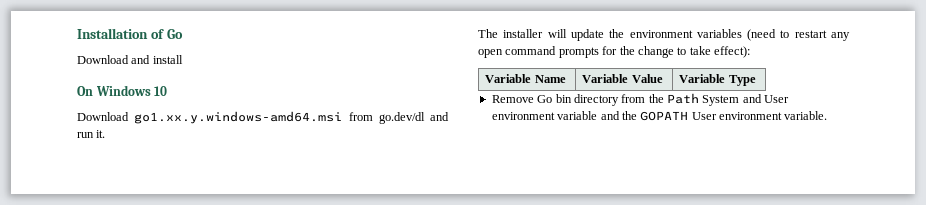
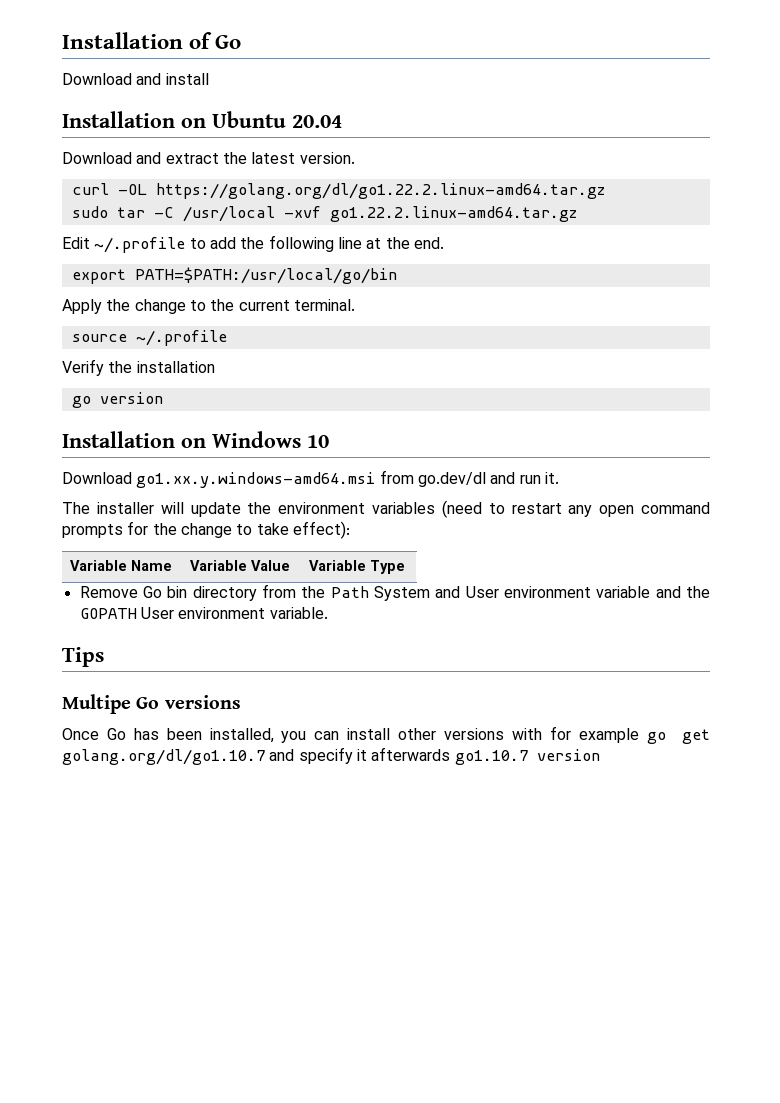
[77,86,93,96] On -> [62,111,342,128] [62,152,355,164] [71,183,605,199] [71,206,577,222] [62,235,444,253] [71,267,397,284] [62,299,355,314] [71,330,227,346] [62,359,215,376] [71,392,163,408] [62,431,206,448] Installation on Ubuntu 20.04 // Download and extract the latest version. // curl -OL https://golang.org/dl/go1.22.2.linux-amd64.tar.gz // sudo tar -C /usr/local -xvf go1.22.2.linux-amd64.tar.gz // Edit ~/.profile to add the following line at the end. // export PATH=$PATH:/usr/local/go/bin // Apply the change to the current terminal. // source ~/.profile // Verify the installation // go version // Installation on
(828, 115) none -> [62,647,104,667] [62,694,241,714] [62,726,710,744] [62,747,600,765] // Tips // Multipe Go versions // Once Go has been installed, you can install other versions with for example go get golang.org/dl/go1.10.7 and specify it afterwards go1.10.7 version

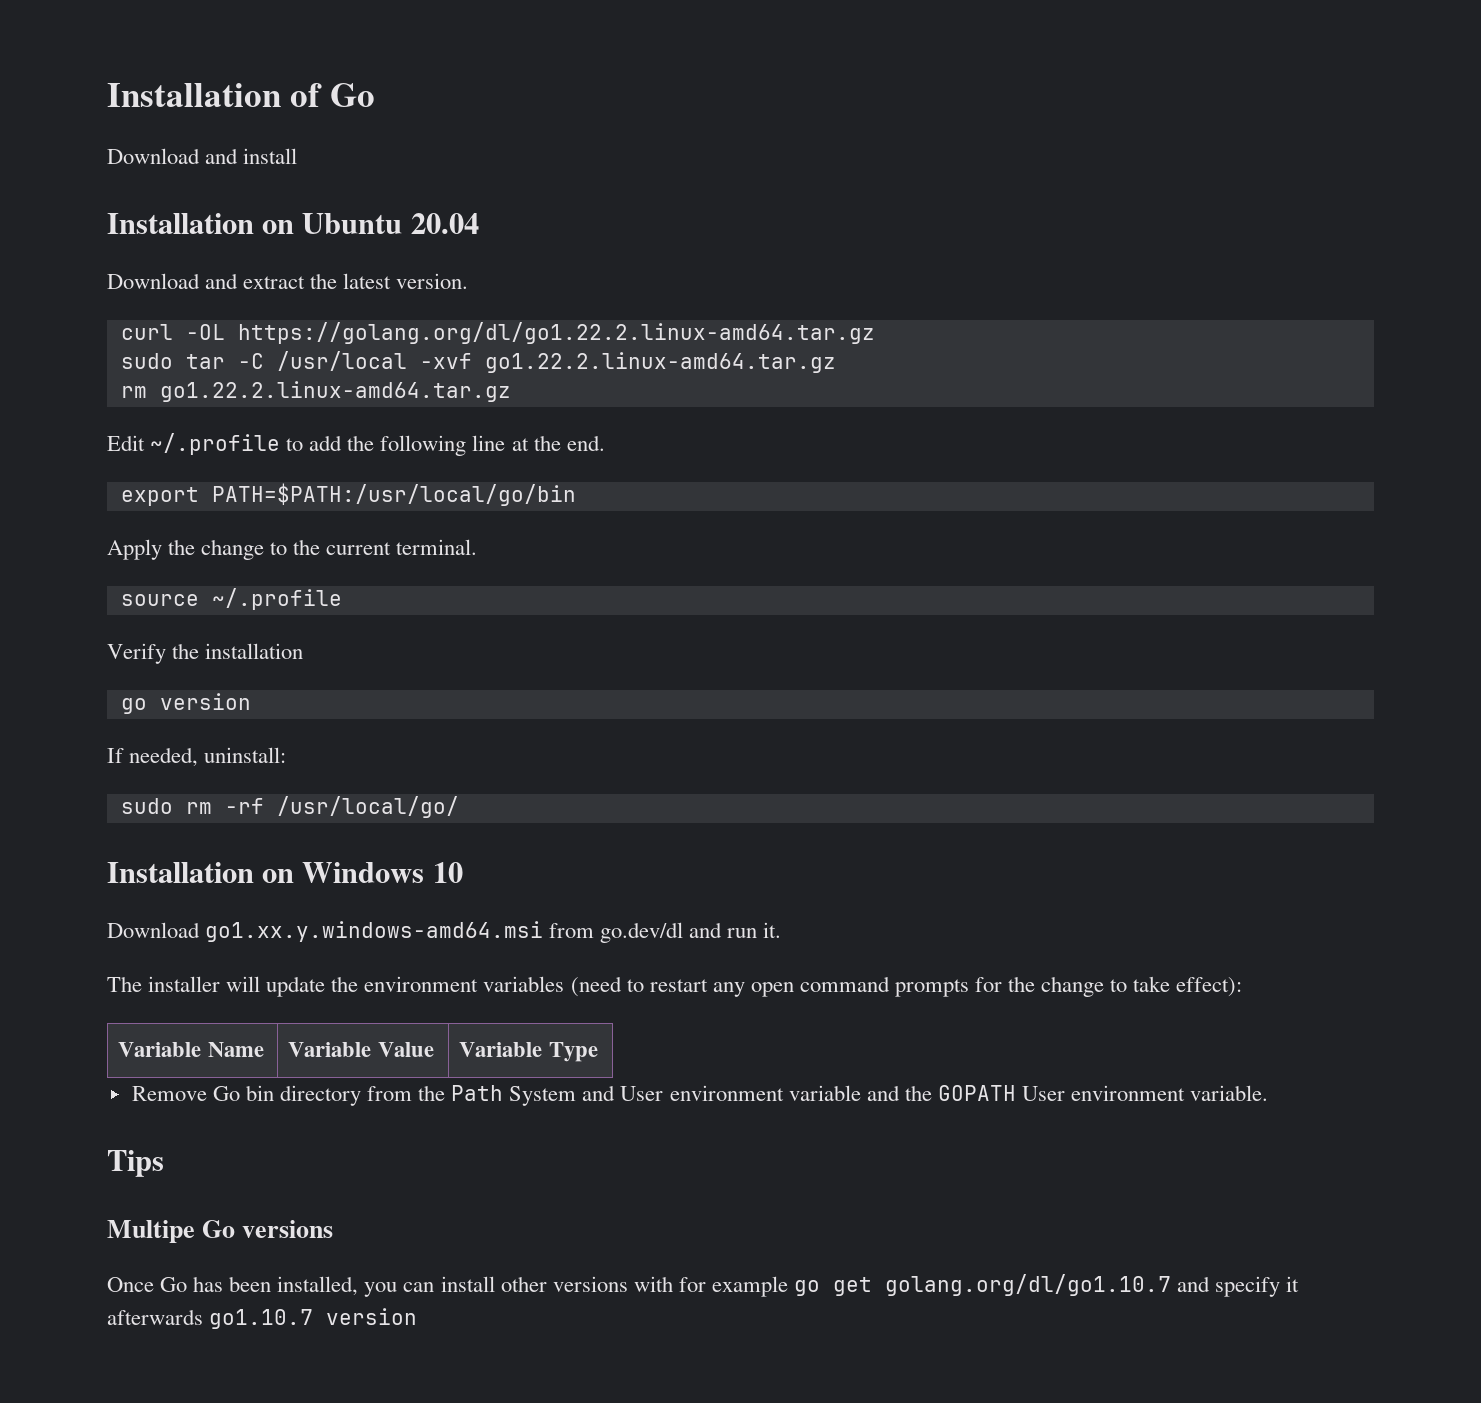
(577, 214) none -> [120,381,511,402] // rm go1.22.2.linux-amd64.tar.gz
(163, 398) none -> [107,747,287,767] [120,796,459,818] // If needed, uninstall: // sudo rm -rf /usr/local/go/

